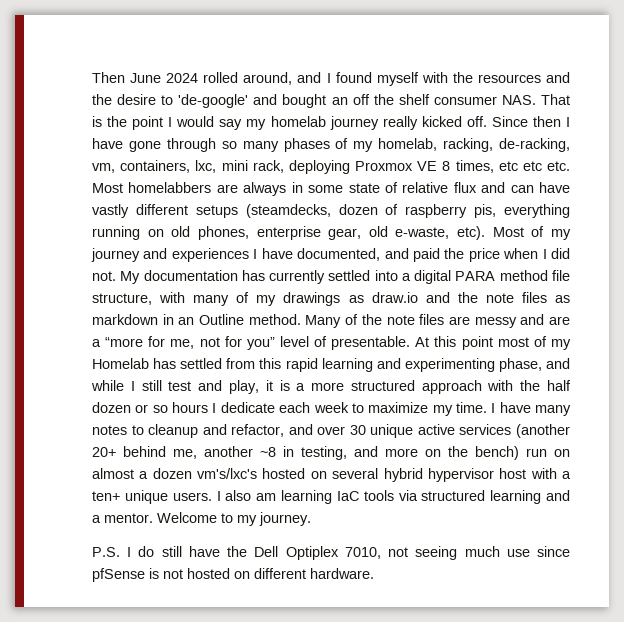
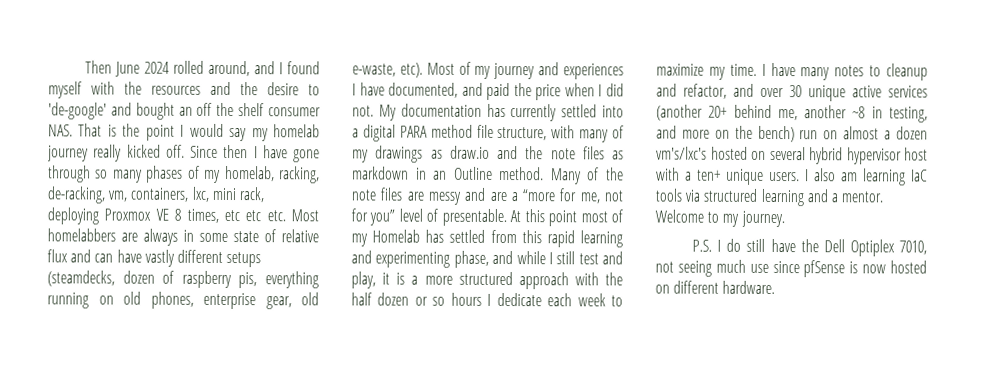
[163,569,183,579] not -> [862,264,887,274] now

